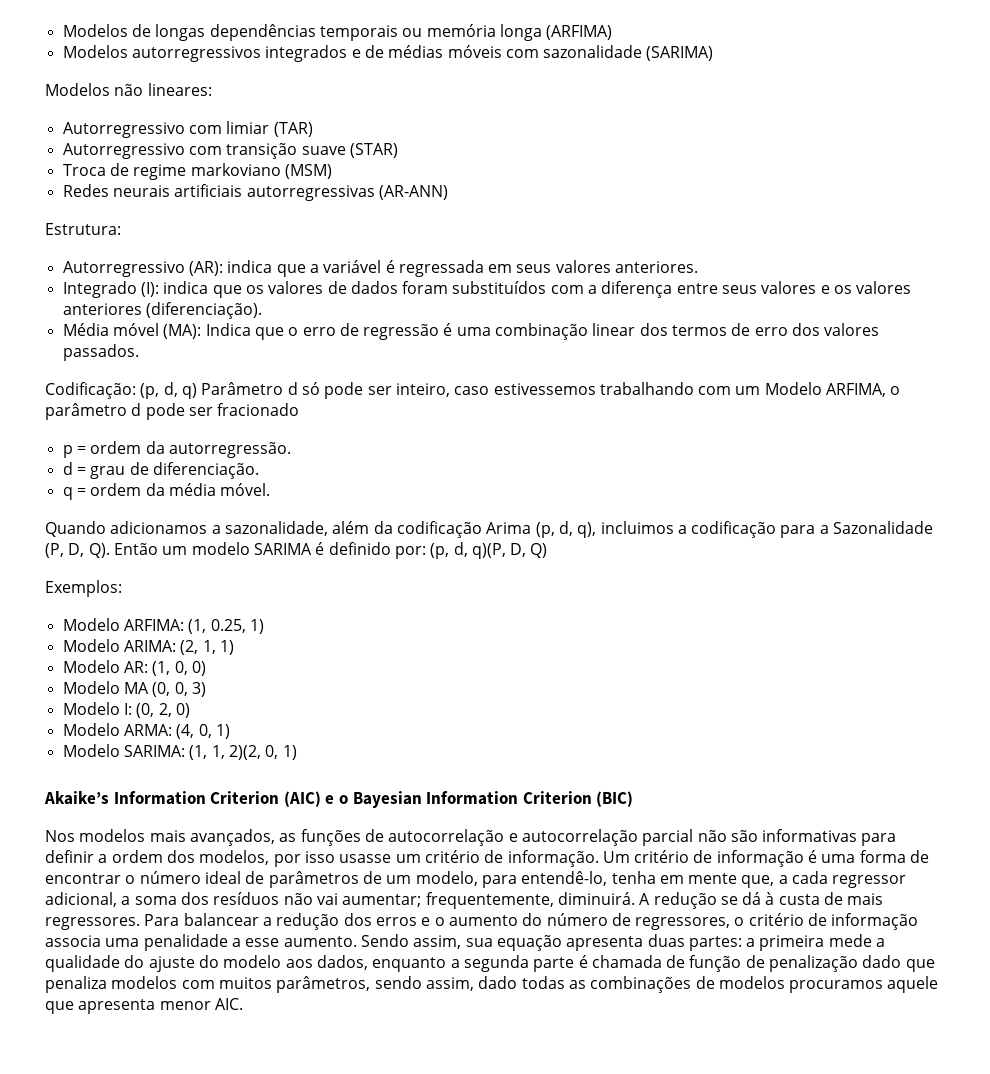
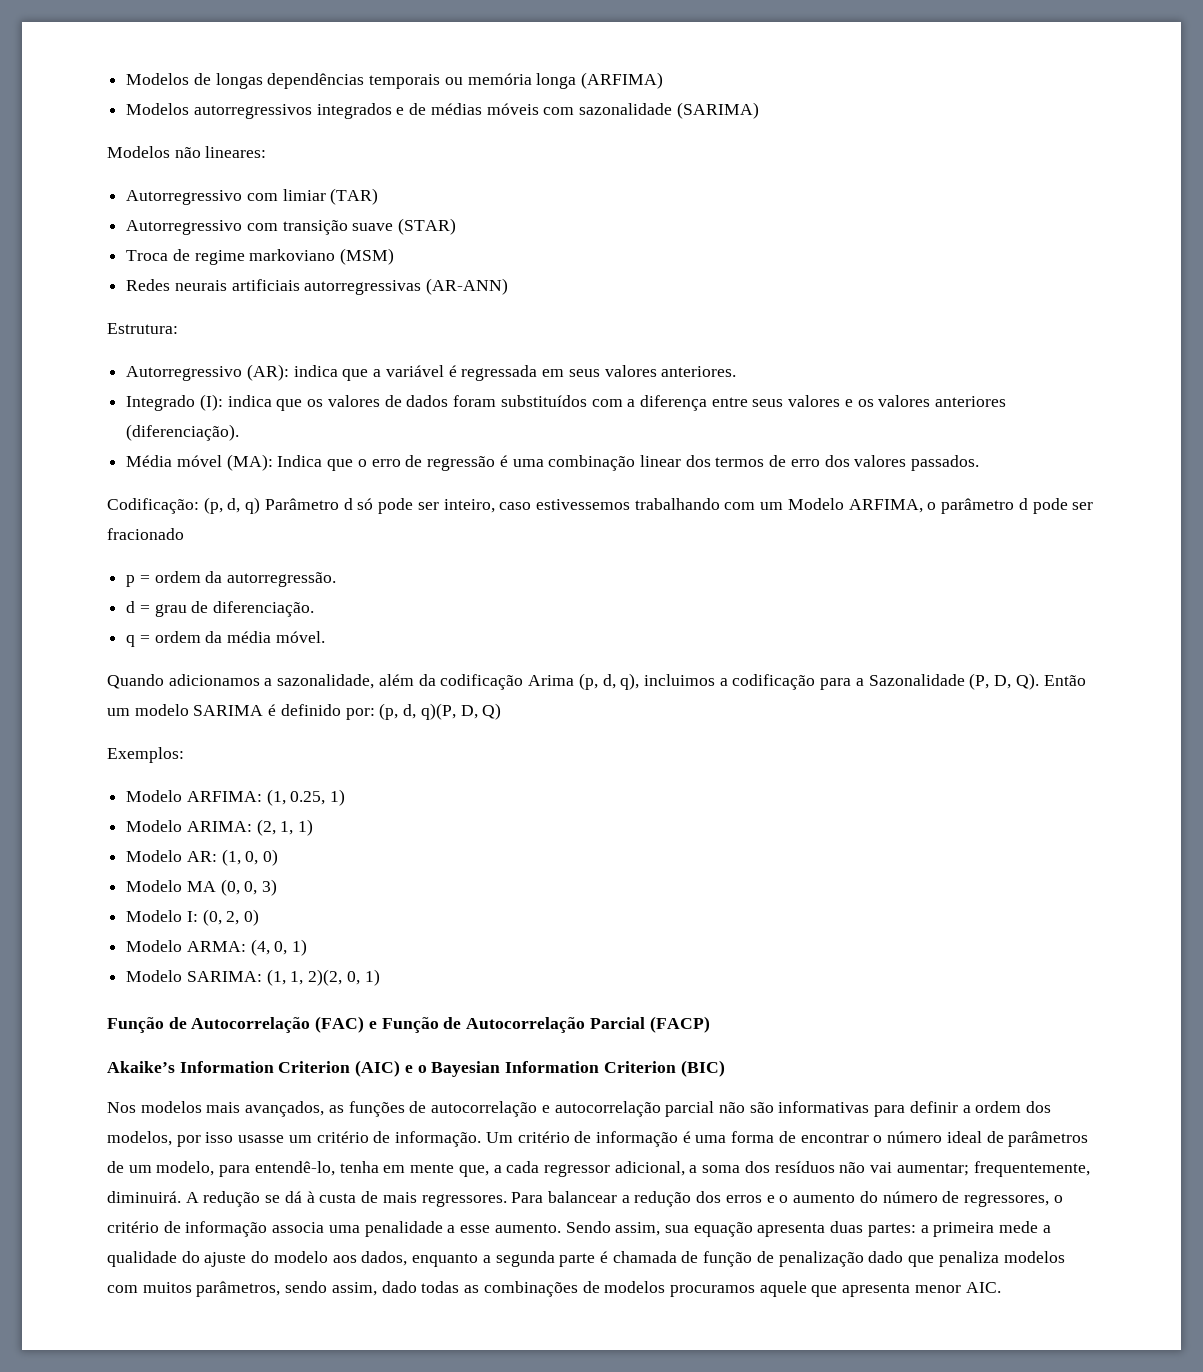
(297, 752) none -> [107,1016,710,1033] // Função de Autocorrelação (FAC) e Função de Autocorrelação Parcial (FACP)

